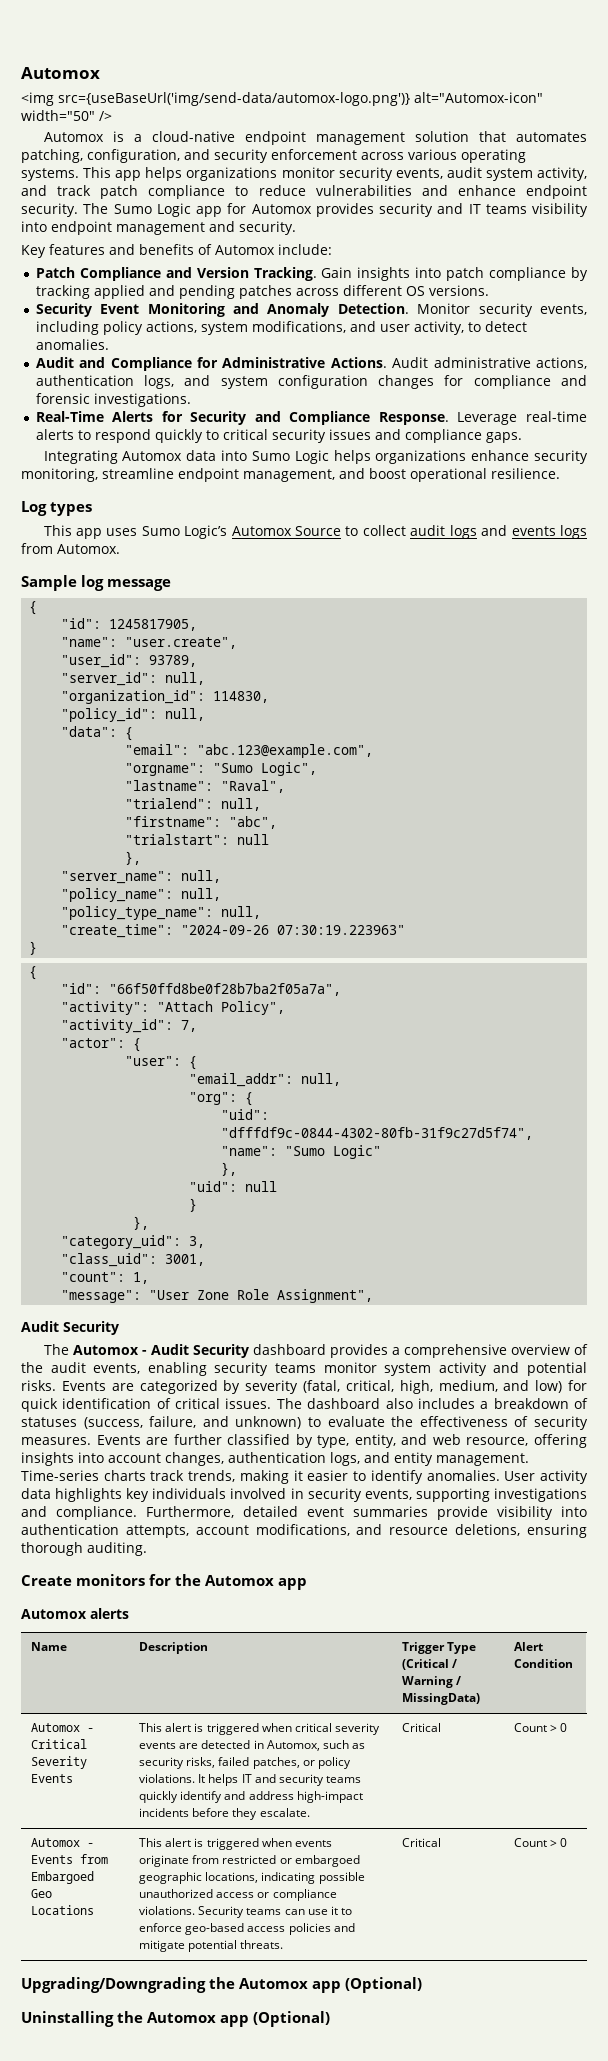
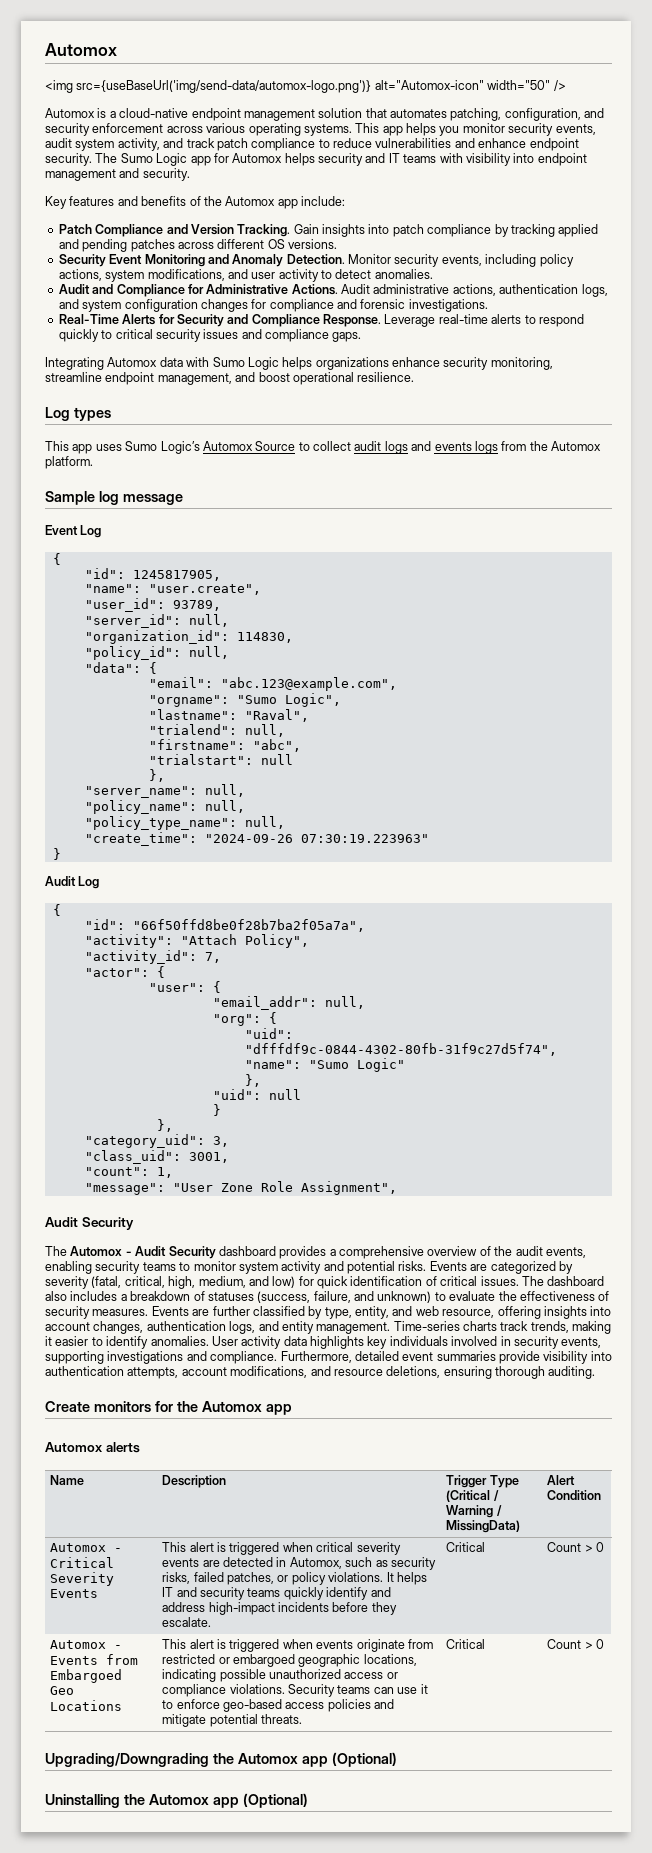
[186,167,278,181] organizations -> [439,126,460,136] you
[315,203,374,217] provides -> [284,153,315,166] helps
(527, 209) none -> [439,153,463,163] with
[215,245,275,255] Automox -> [203,196,298,209] the Automox app
[413,321,464,335] activity, -> [278,269,319,282] activity
[221,450,248,461] into -> [186,357,210,367] with
[57,544,120,554] Automox. -> [529,441,601,451] [45,456,93,469] the Automox platform.
(172, 585) none -> [45,525,102,538] // Event Log
(38, 948) none -> [45,876,100,889] // Audit Log
(316, 1368) none -> [179,1262,191,1271] to

